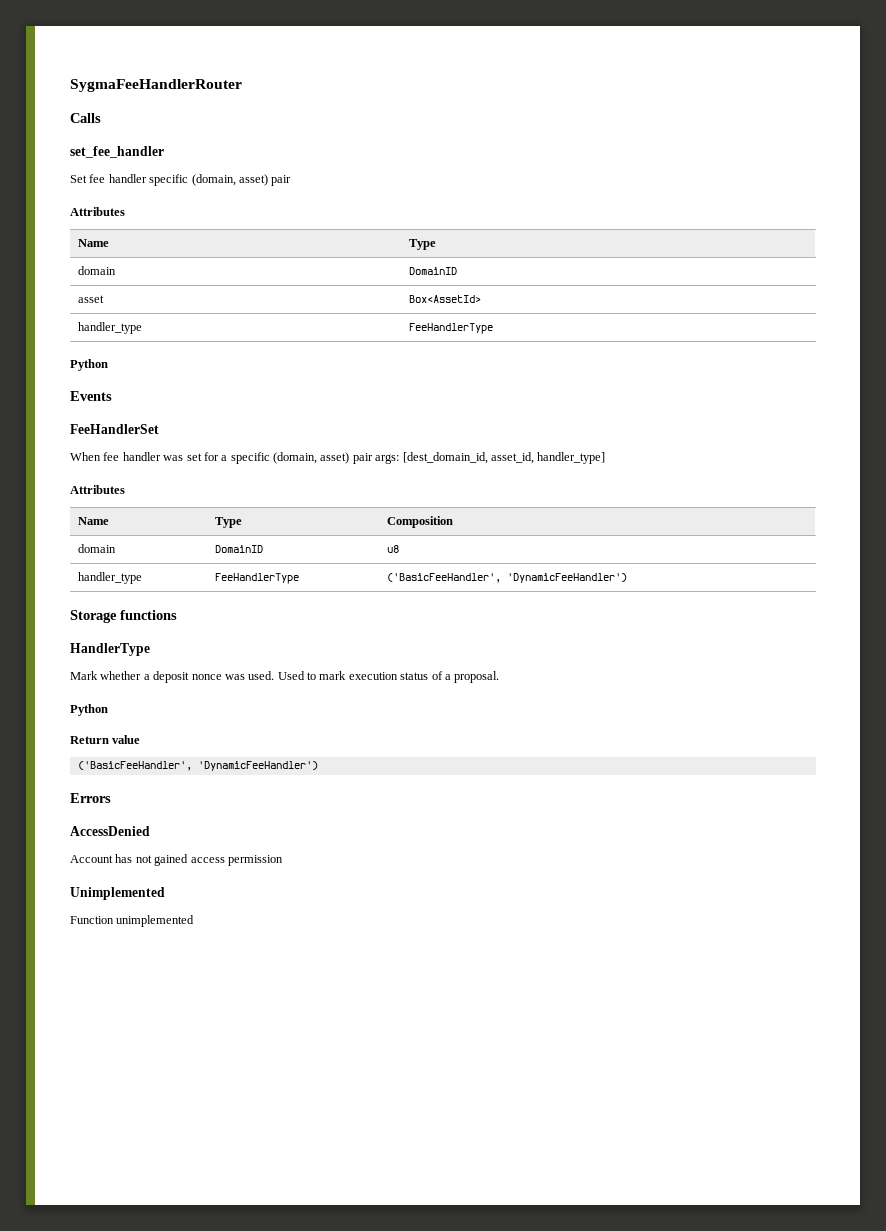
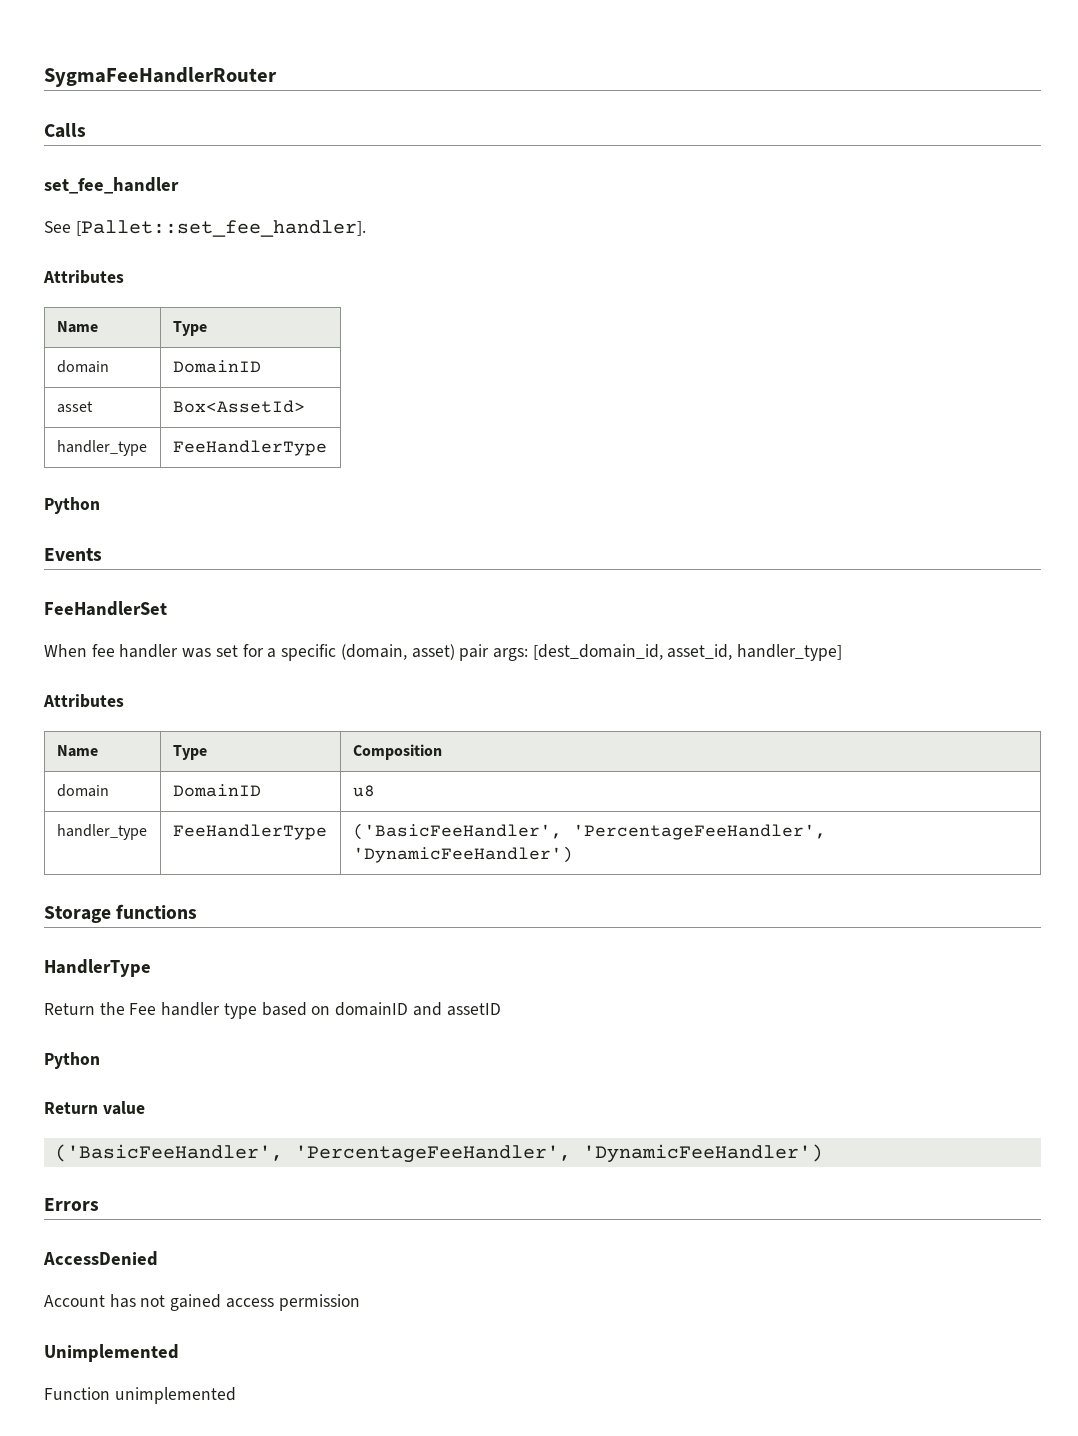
[70,174,292,186] Set fee handler specific (domain, asset) pair -> [44,220,366,237] See [Pallet::set_fee_handler].
(501, 578) none -> [572,824,826,840] 'PercentageFeeHandler',
[70,671,500,683] Mark whether a deposit nonce was used. Used to mark execution status of a proposal. -> [44,1002,501,1019] Return the Fee handler type based on domainID and assetID
(192, 766) none -> [294,1145,571,1163] 'PercentageFeeHandler',

